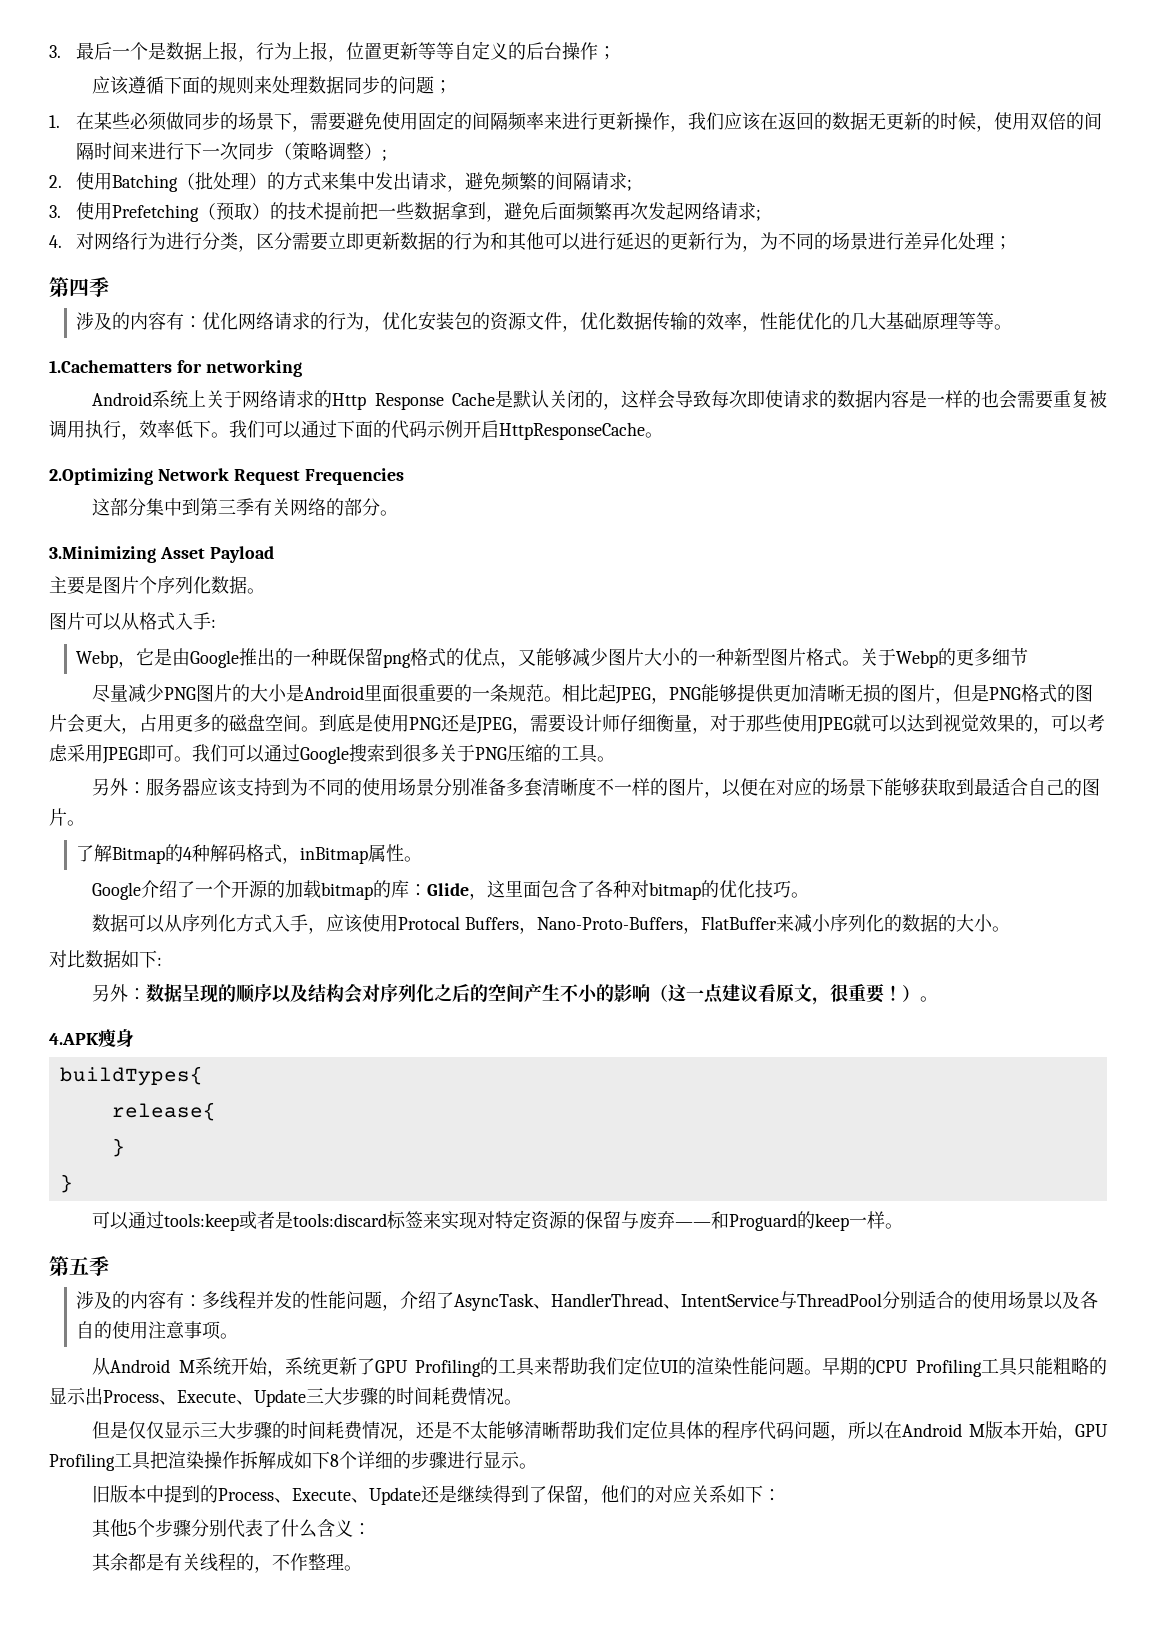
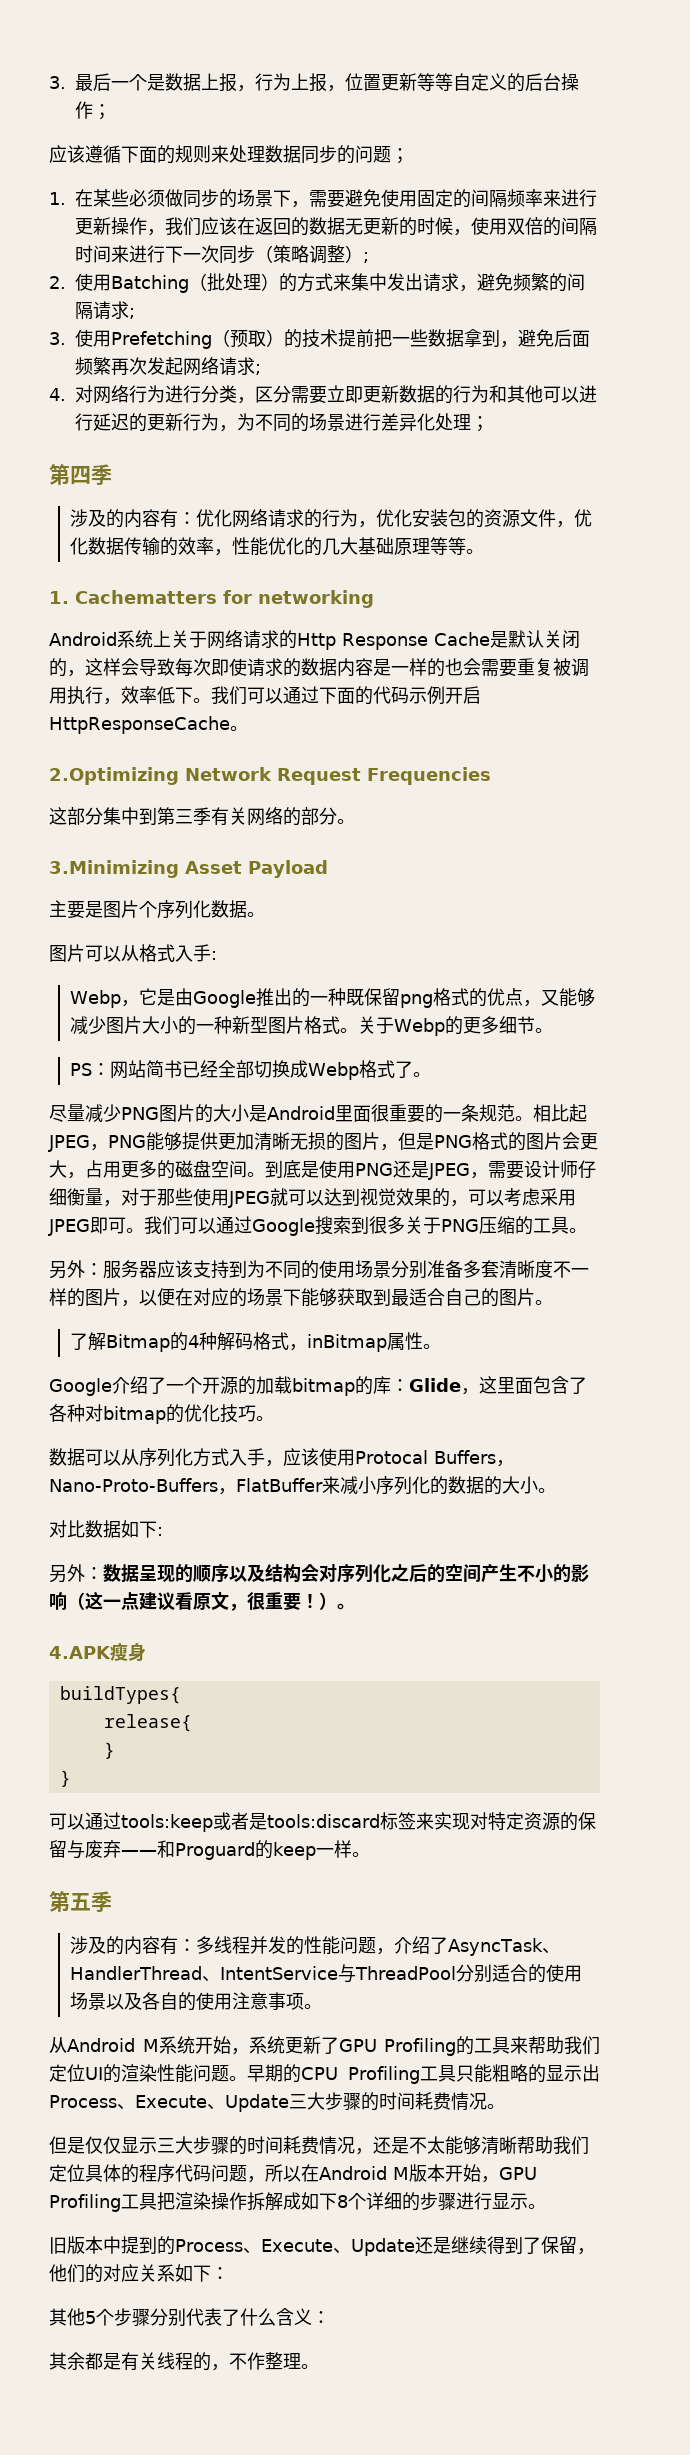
[49,360,172,373] 1.Cachematters -> [49,590,217,604] 1. Cachematters
(1029, 657) none -> [535,1028,554,1033] [70,1060,432,1080] 。 // PS：网站简书已经全部切换成Webp格式了。

